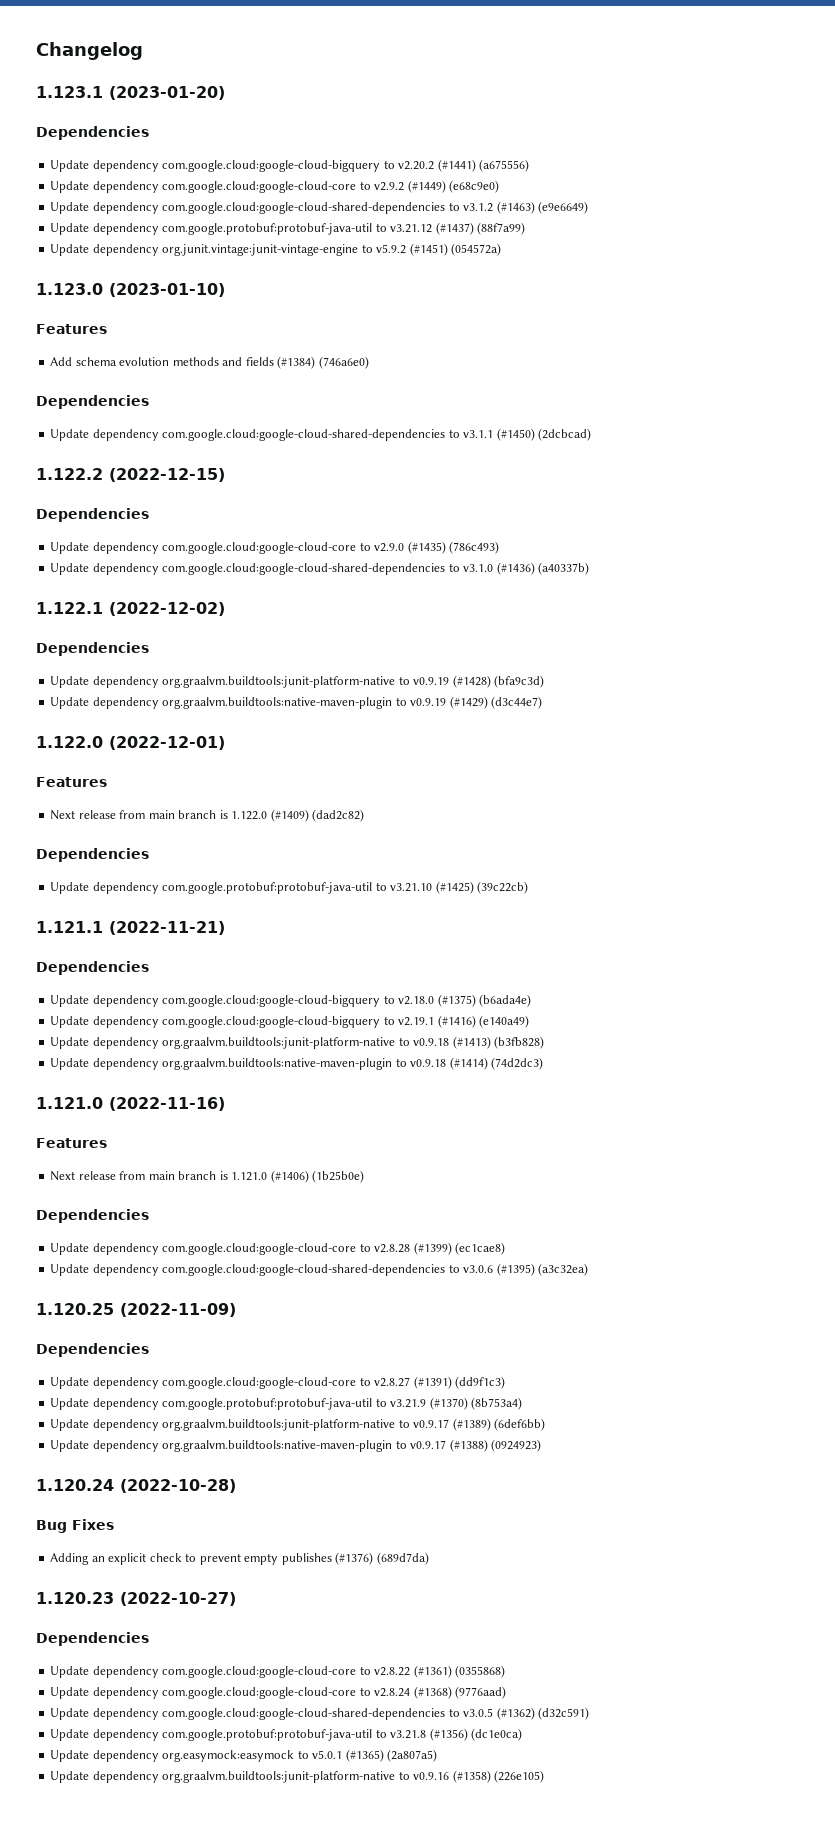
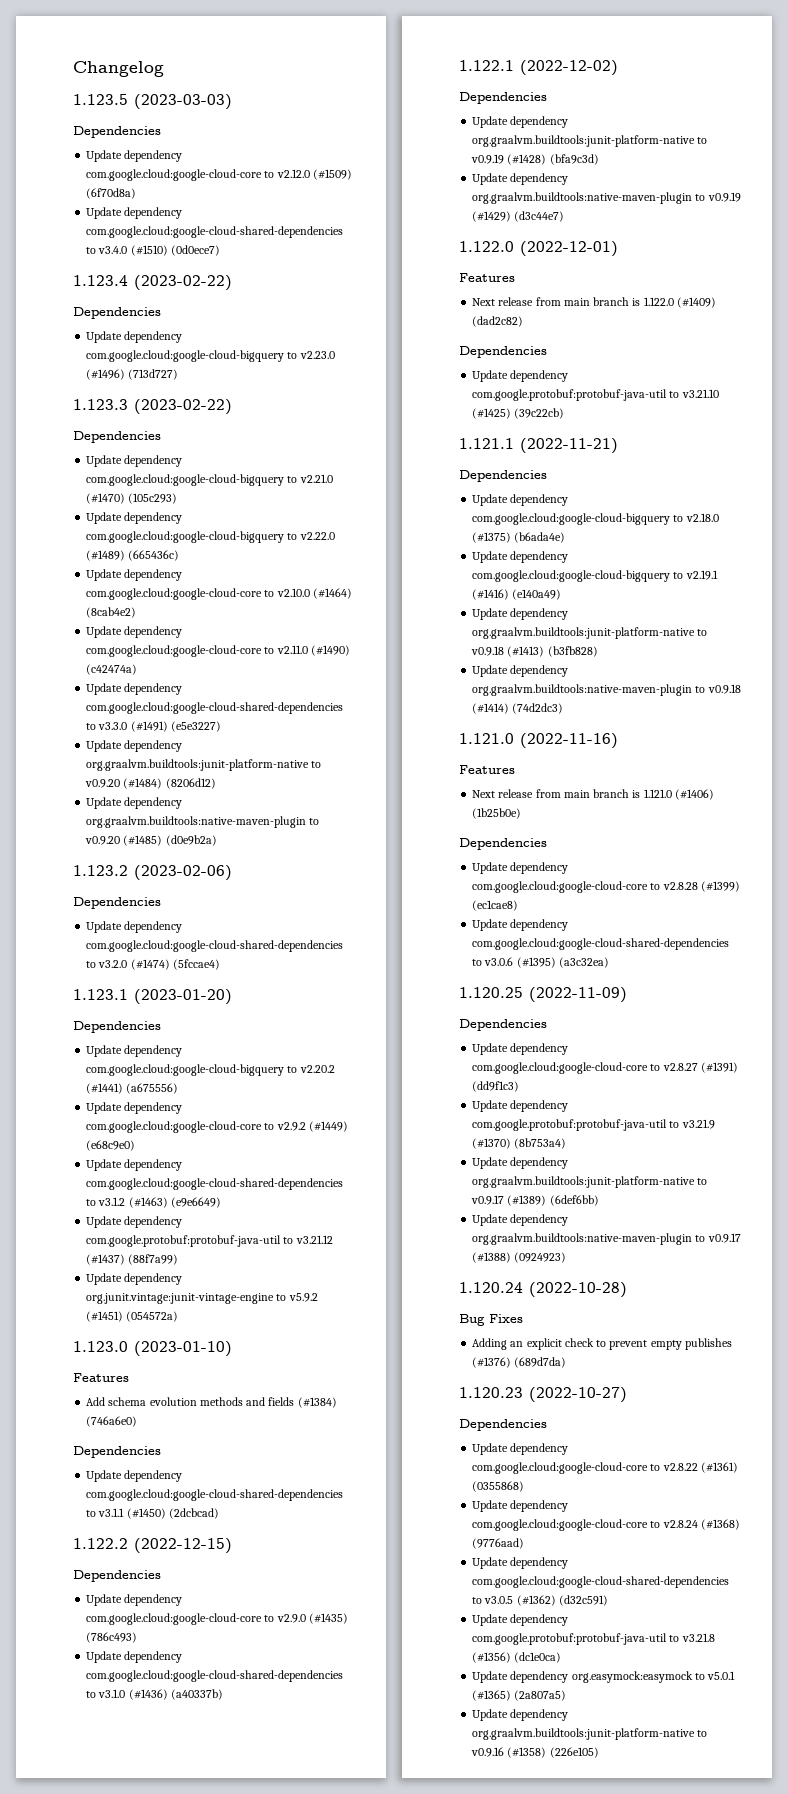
(143, 51) none -> [73,94,232,110] [73,126,161,138] [86,150,183,162] [86,169,352,181] [86,188,137,199] [86,207,183,219] [86,226,344,238] [86,245,220,256] [73,275,232,291] [73,307,161,319] [86,331,183,343] [86,350,335,362] [86,369,179,380] [73,399,232,415] [73,431,161,443] [86,455,183,467] [86,474,333,486] [86,493,178,504] [86,512,183,524] [86,531,335,543] [86,550,180,561] [86,569,183,581] [86,588,352,600] [86,607,137,618] [86,626,183,638] [86,645,350,657] [86,664,138,675] [86,683,183,695] [86,702,344,714] [86,721,221,732] [86,740,183,752] [86,759,322,771] [85,778,216,789] [86,797,183,809] [86,816,320,828] [85,835,217,846] [73,865,232,881] [73,897,161,909] [86,921,183,933] [86,940,344,952] [86,959,220,970] // 1.123.5 (2023-03-03) // Dependencies // Update dependency com.google.cloud:google-cloud-core to v2.12.0 (#1509) (6f70d8a) // Update dependency com.google.cloud:google-cloud-shared-dependencies to v3.4.0 (#1510) (0d0ece7) // 1.123.4 (2023-02-22) // Dependencies // Update dependency com.google.cloud:google-cloud-bigquery to v2.23.0 (#1496) (713d727) // 1.123.3 (2023-02-22) // Dependencies // Update dependency com.google.cloud:google-cloud-bigquery to v2.21.0 (#1470) (105c293) // Update dependency com.google.cloud:google-cloud-bigquery to v2.22.0 (#1489) (665436c) // Update dependency com.google.cloud:google-cloud-core to v2.10.0 (#1464) (8cab4e2) // Update dependency com.google.cloud:google-cloud-core to v2.11.0 (#1490) (c42474a) // Update dependency com.google.cloud:google-cloud-shared-dependencies to v3.3.0 (#1491) (e5e3227) // Update dependency org.graalvm.buildtools:junit-platform-native to v0.9.20 (#1484) (8206d12) // Update dependency org.graalvm.buildtools:native-maven-plugin to v0.9.20 (#1485) (d0e9b2a) // 1.123.2 (2023-02-06) // Dependencies // Update dependency com.google.cloud:google-cloud-shared-dependencies to v3.2.0 (#1474) (5fccae4)

